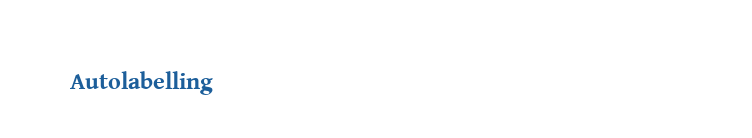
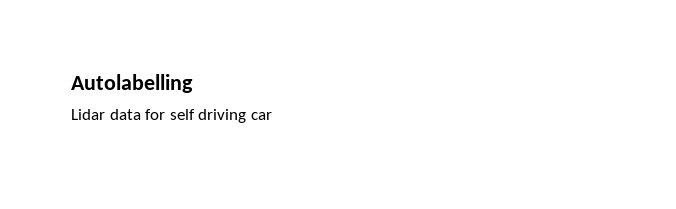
(213, 83) none -> [71,109,272,123] // Lidar data for self driving car

